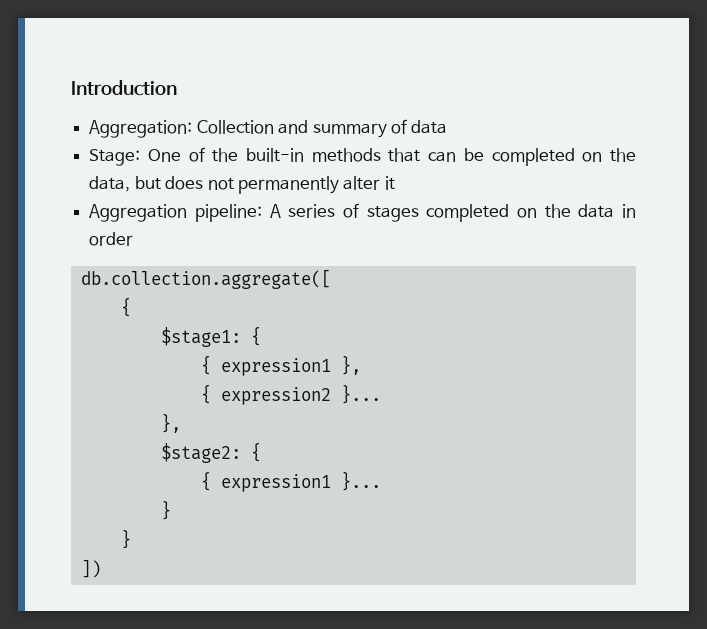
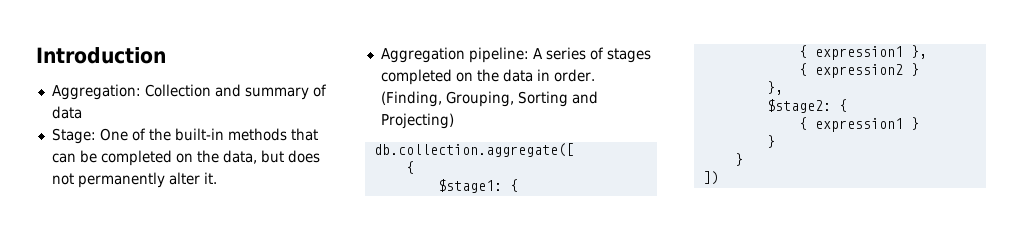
[384,176,395,190] it -> [203,172,217,184] it.
[89,232,134,246] order -> [553,69,595,82] [380,91,598,107] [380,113,454,129] order. (Finding, Grouping, Sorting and Projecting)
[340,384,381,404] }... -> [910,63,919,76] }
[340,471,381,491] }... -> [910,117,919,130] }

